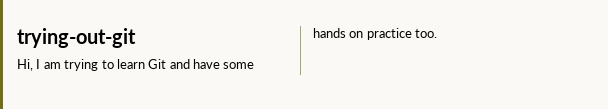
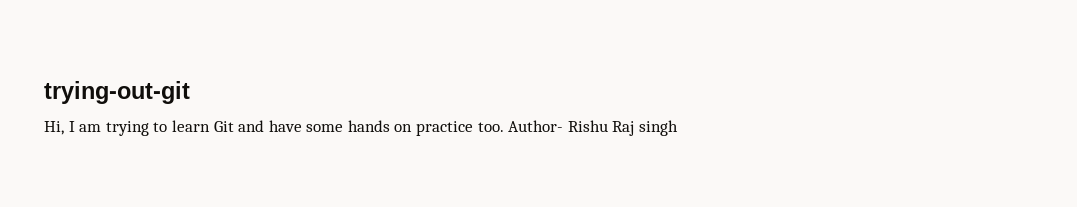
(438, 33) none -> [508,120,679,136] Author- Rishu Raj singh

